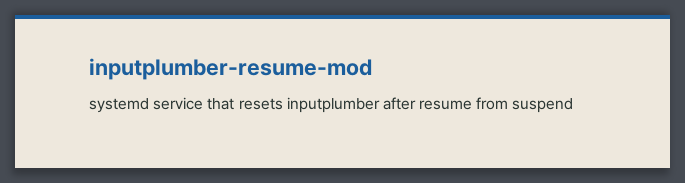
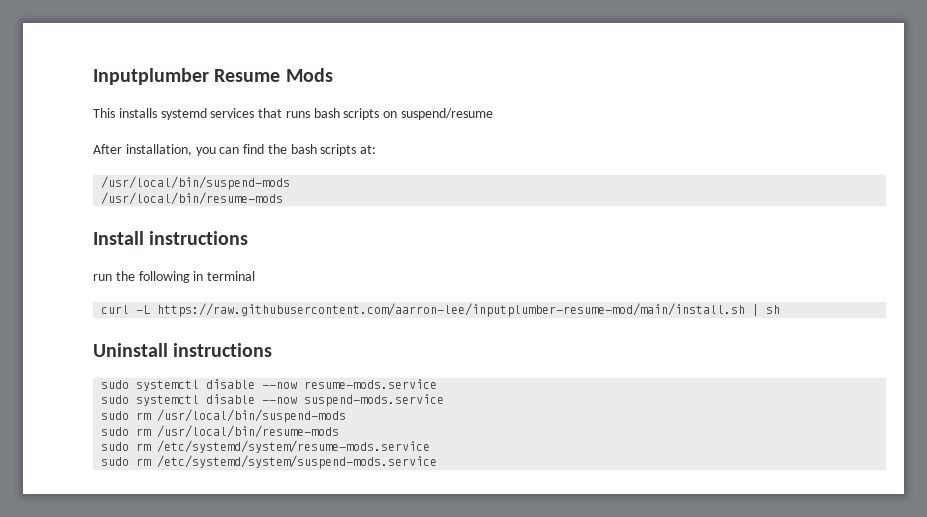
[89,58,372,80] [89,97,574,113] inputplumber-resume-mod // systemd service that resets inputplumber after resume from suspend -> [93,68,333,85] [93,108,494,120] [93,144,377,156] [101,176,291,190] [101,192,284,205] [93,231,249,245] [93,271,256,283] [101,303,781,317] [93,343,273,357] [101,379,438,391] [101,394,445,407] [101,409,347,423] [101,425,340,438] [101,440,431,453] [101,455,438,469] Inputplumber Resume Mods // This installs systemd services that runs bash scripts on suspend/resume // After installation, you can find the bash scripts at: // /usr/local/bin/suspend-mods // /usr/local/bin/resume-mods // Install instructions // run the following in terminal // curl -L https://raw.githubusercontent.com/aarron-lee/inputplumber-resume-mod/main/install.sh | sh // Uninstall instructions // sudo systemctl disable --now resume-mods.service // sudo systemctl disable --now suspend-mods.service // sudo rm /usr/local/bin/suspend-mods // sudo rm /usr/local/bin/resume-mods // sudo rm /etc/systemd/system/resume-mods.service // sudo rm /etc/systemd/system/suspend-mods.service

